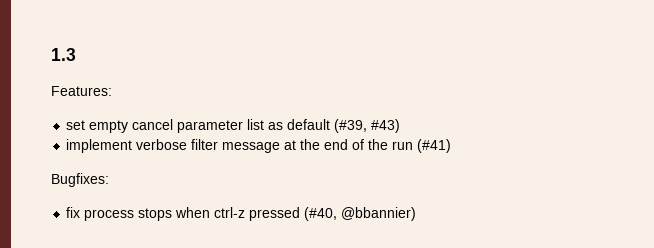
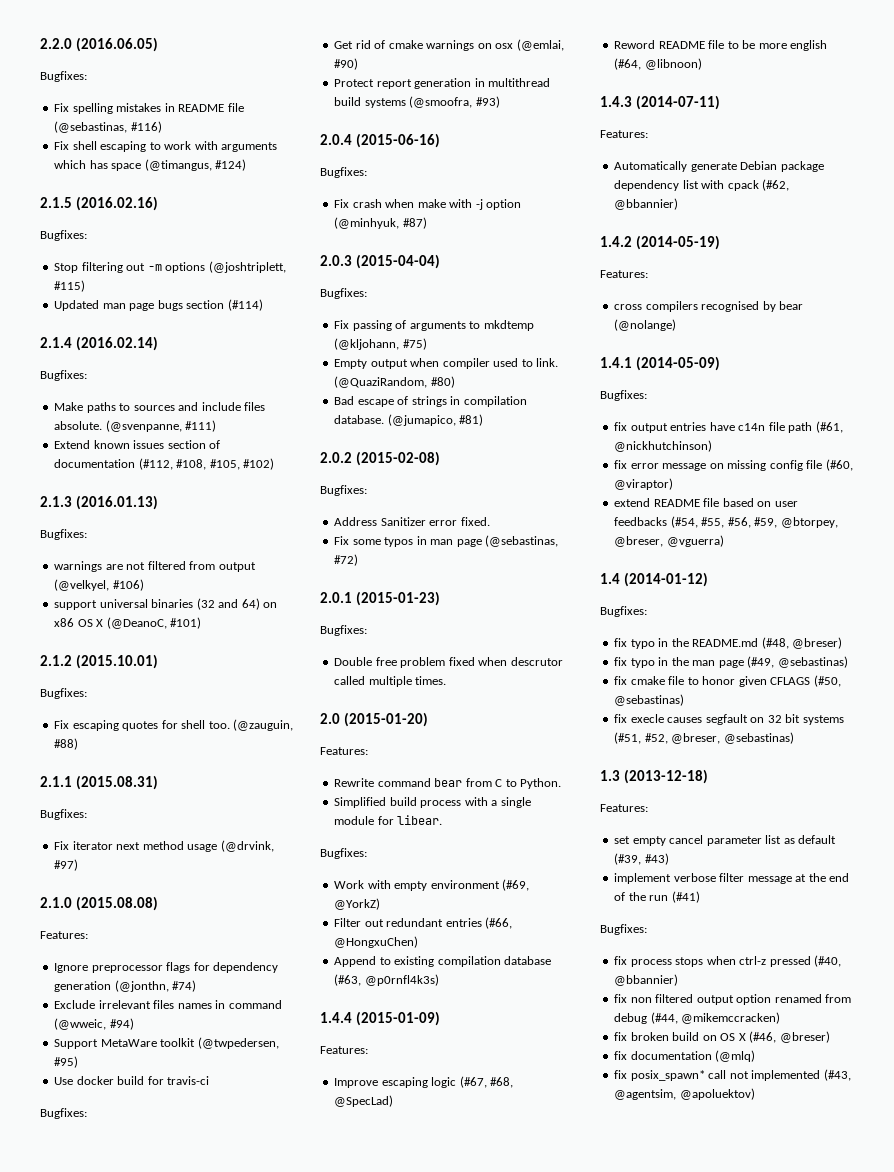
(51, 54) none -> [40,37,158,52] [40,71,87,82] [54,103,244,114] [54,121,162,133] [54,141,278,152] [54,159,247,171] [40,196,158,211] [40,230,87,241] [54,261,286,273] [54,280,86,292] [54,299,263,311] [40,336,158,351] [40,370,87,381] [54,402,266,413] [54,420,217,432] [54,440,221,449] [54,458,275,470] [40,495,158,510] [40,529,87,540] [54,561,256,572] [54,579,144,591] [54,598,278,610] [54,617,202,629] [40,654,158,669] [40,688,87,699] [54,719,294,731] [54,738,79,750] [40,775,158,790] [40,809,87,820] [54,840,274,852] [54,859,79,871] [40,896,158,911] [40,931,88,939] [54,962,279,973] [54,980,197,992] [54,1000,282,1009] [54,1018,134,1030] [54,1037,279,1049] [54,1056,79,1068] [54,1076,210,1085] [40,1108,87,1119] [334,39,564,51] [334,58,359,70] [334,78,551,89] [334,96,500,108] [320,133,440,148] [320,167,367,178] [334,199,522,210] [334,217,427,229] [320,254,440,269] [320,288,367,299] [334,320,534,331] [334,338,427,350] [334,358,559,369] [334,376,455,388] [334,396,527,407] [334,414,484,426] [320,451,440,466] [320,485,367,496] [334,517,490,526] [334,535,559,547] [334,554,359,566] [320,591,440,606] [320,625,367,636] [334,657,563,668] [334,676,447,687] [320,712,428,727] [320,747,368,755] [334,778,562,789] [334,797,531,808] [334,815,443,825] [320,848,367,859] [334,879,530,891] [334,898,381,910] [334,917,513,929] [334,936,419,948] [334,956,552,967] [334,974,439,986] [320,1011,440,1026] [320,1046,368,1054] [334,1076,514,1088] [334,1095,394,1107] [614,40,828,51] [614,58,702,70] [600,95,720,110] [600,130,648,138] [614,161,824,172] [614,179,790,191] [614,198,679,210] [600,235,720,250] [600,270,648,278] [614,301,804,312] [614,319,677,331] [600,356,720,371] [600,390,647,401] [614,421,843,433] [614,440,713,452] [614,459,853,471] [614,478,674,490] [614,498,798,507] [614,516,838,528] [614,535,724,547] [600,572,708,587] [600,606,647,617] [614,637,843,649] [614,656,848,668] [614,675,841,687] [614,694,685,706] [614,714,844,725] [614,732,794,744] 2.2.0 (2016.06.05) // Bugfixes: // Fix spelling mistakes in README file (@sebastinas, #116) // Fix shell escaping to work with arguments which has space (@timangus, #124) // 2.1.5 (2016.02.16) // Bugfixes: // Stop filtering out -m options (@joshtriplett, #115) // Updated man page bugs section (#114) // 2.1.4 (2016.02.14) // Bugfixes: // Make paths to sources and include files absolute. (@svenpanne, #111) // Extend known issues section of documentation (#112, #108, #105, #102) // 2.1.3 (2016.01.13) // Bugfixes: // warnings are not filtered from output (@velkyel, #106) // support universal binaries (32 and 64) on x86 OS X (@DeanoC, #101) // 2.1.2 (2015.10.01) // Bugfixes: // Fix escaping quotes for shell too. (@zauguin, #88) // 2.1.1 (2015.08.31) // Bugfixes: // Fix iterator next method usage (@drvink, #97) // 2.1.0 (2015.08.08) // Features: // Ignore preprocessor flags for dependency generation (@jonthn, #74) // Exclude irrelevant files names in command (@wweic, #94) // Support MetaWare toolkit (@twpedersen, #95) // Use docker build for travis-ci // Bugfixes: // Get rid of cmake warnings on osx (@emlai, #90) // Protect report generation in multithread build systems (@smoofra, #93) // 2.0.4 (2015-06-16) // Bugfixes: // Fix crash when make with -j option (@minhyuk, #87) // 2.0.3 (2015-04-04) // Bugfixes: // Fix passing of arguments to mkdtemp (@kljohann, #75) // Empty output when compiler used to link. (@QuaziRandom, #80) // Bad escape of strings in compilation database. (@jumapico, #81) // 2.0.2 (2015-02-08) // Bugfixes: // Address Sanitizer error fixed. // Fix some typos in man page (@sebastinas, #72) // 2.0.1 (2015-01-23) // Bugfixes: // Double free problem fixed when descrutor called multiple times. // 2.0 (2015-01-20) // Features: // Rewrite command bear from C to Python. // Simplified build process with a single module for libear. // Bugfixes: // Work with empty environment (#69, @YorkZ) // Filter out redundant entries (#66, @HongxuChen) // Append to existing compilation database (#63, @p0rnfl4k3s) // 1.4.4 (2015-01-09) // Features: // Improve escaping logic (#67, #68, @SpecLad) // Reword README file to be more english (#64, @libnoon) // 1.4.3 (2014-07-11) // Features: // Automatically generate Debian package dependency list with cpack (#62, @bbannier) // 1.4.2 (2014-05-19) // Features: // cross compilers recognised by bear (@nolange) // 1.4.1 (2014-05-09) // Bugfixes: // fix output entries have c14n file path (#61, @nickhutchinson) // fix error message on missing config file (#60, @viraptor) // extend README file based on user feedbacks (#54, #55, #56, #59, @btorpey, @breser, @vguerra) // 1.4 (2014-01-12) // Bugfixes: // fix typo in the README.md (#48, @breser) // fix typo in the man page (#49, @sebastinas) // fix cmake file to honor given CFLAGS (#50, @sebastinas) // fix execle causes segfault on 32 bit systems (#51, #52, @breser, @sebastinas) //
(76, 54) none -> [623,769,708,784] (2013-12-18)
(417, 214) none -> [614,994,852,1005] [614,1012,781,1024] [614,1031,830,1043] [614,1050,756,1062] [614,1069,851,1081] [614,1088,755,1100] // fix non filtered output option renamed from debug (#44, @mikemccracken) // fix broken build on OS X (#46, @breser) // fix documentation (@mlq) // fix posix_spawn* call not implemented (#43, @agentsim, @apoluektov)

